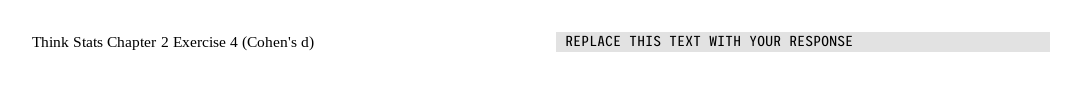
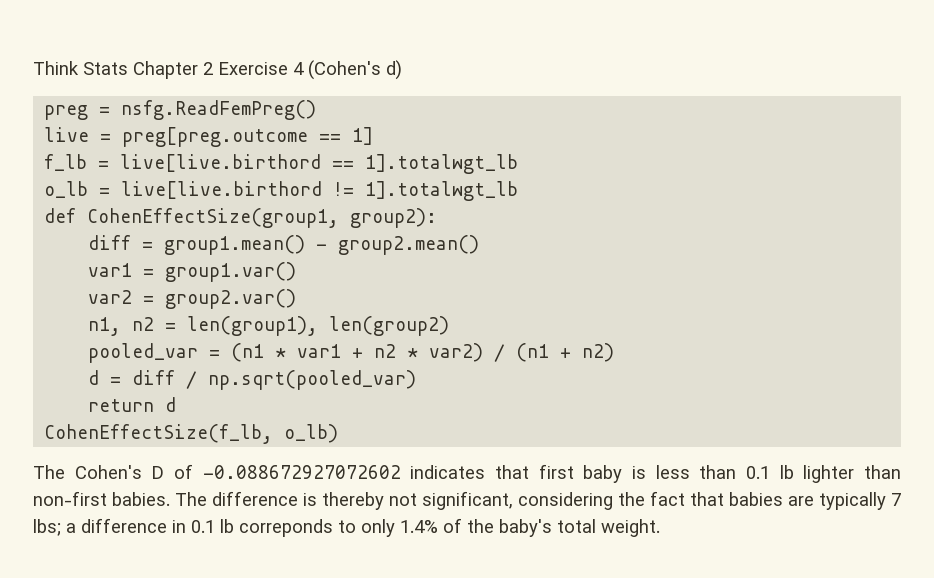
[565,35,854,47] REPLACE THIS TEXT WITH YOUR RESPONSE -> [44,100,317,120] [44,127,374,147] [44,154,519,174] [44,181,519,201] [44,208,438,228] [88,235,480,255] [88,262,297,282] [88,289,297,309] [88,316,450,336] [88,343,615,363] [88,370,417,390] [88,397,177,412] [44,424,339,444] [33,464,901,483] [33,491,901,510] [33,518,660,537] preg = nsfg.ReadFemPreg() // live = preg[preg.outcome == 1] // f_lb = live[live.birthord == 1].totalwgt_lb // o_lb = live[live.birthord != 1].totalwgt_lb // def CohenEffectSize(group1, group2): // diff = group1.mean() - group2.mean() // var1 = group1.var() // var2 = group2.var() // n1, n2 = len(group1), len(group2) // pooled_var = (n1 * var1 + n2 * var2) / (n1 + n2) // d = diff / np.sqrt(pooled_var) // return d // CohenEffectSize(f_lb, o_lb) // The Cohen's D of -0.088672927072602 indicates that first baby is less than 0.1 lb lighter than non-first babies. The difference is thereby not significant, considering the fact that babies are typically 7 lbs; a difference in 0.1 lb correponds to only 1.4% of the baby's total weight.

